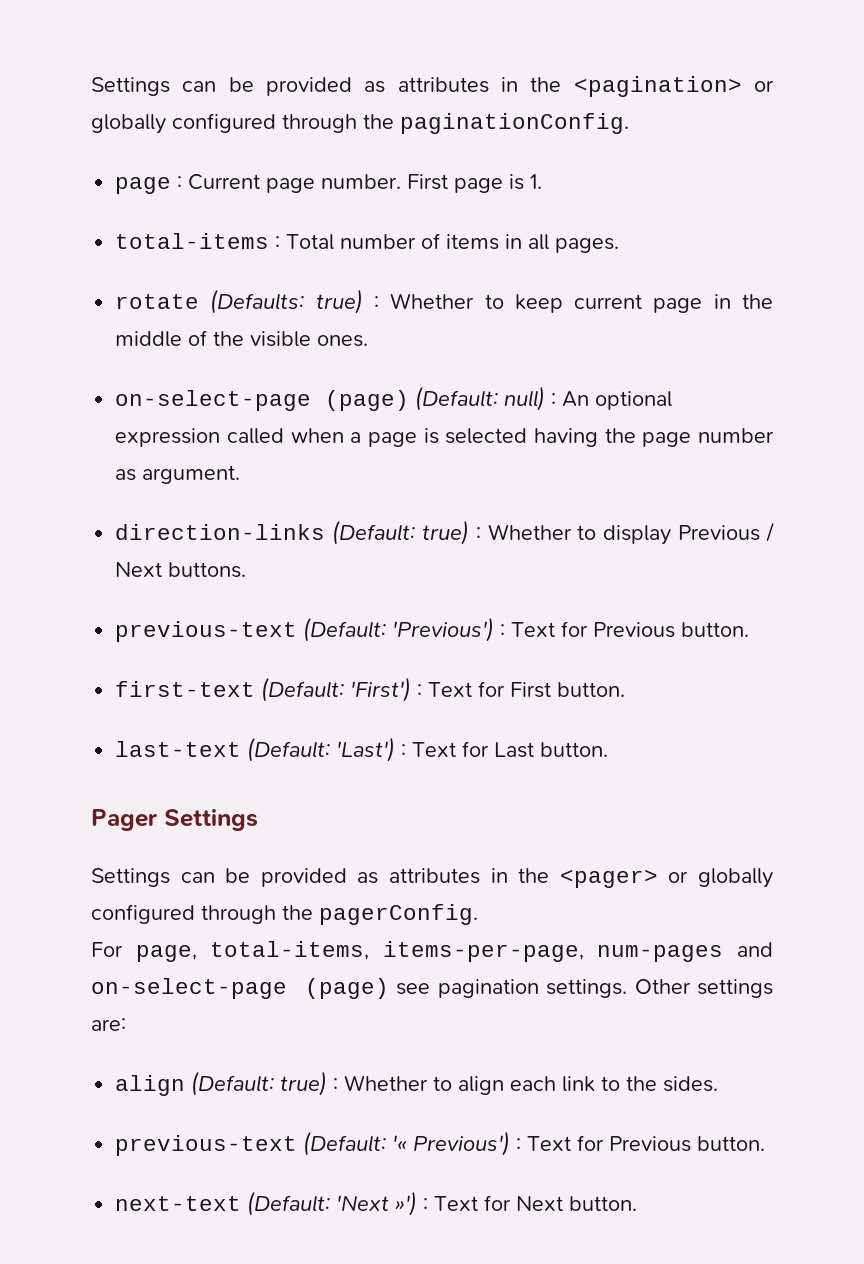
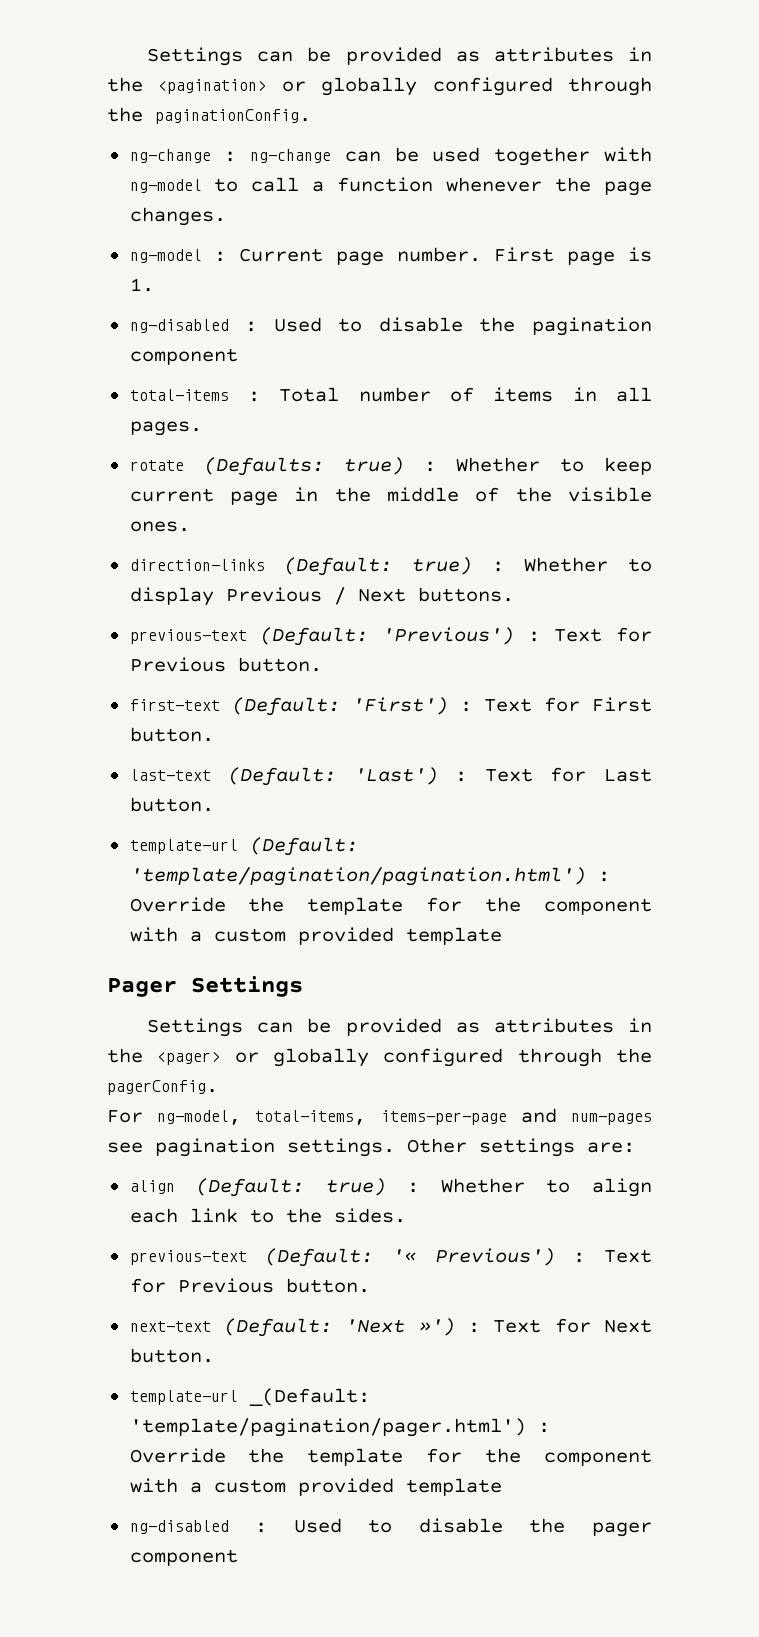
[115,177,172,194] page -> [129,147,652,166] [129,177,652,196] [129,207,226,226] [129,249,202,263] ng-change : ng-change can be used together with ng-model to call a function whenever the page changes. // ng-model
(543, 181) none -> [129,317,652,336] [129,348,238,365] // ng-disabled : Used to disable the pagination component
[115,386,673,411] [115,428,774,447] [115,465,241,484] // on-select-page (page) (Default: null) : An optional expression called when a page is selected having the page number as argument. -> (190, 526) none
(609, 749) none -> [129,837,358,856] [129,867,610,886] [129,897,652,915] [129,927,502,945] // template-url (Default: 'template/pagination/pagination.html') : Override the template for the component with a custom provided template
[135,941,774,962] [91,978,389,999] page, total-items, items-per-page, num-pages and on-select-page (page) -> [157,1108,652,1125] ng-model, total-items, items-per-page and num-pages
(638, 1203) none -> [129,1388,370,1406] [129,1418,550,1437] [129,1448,652,1466] [129,1478,502,1496] [129,1518,652,1537] [129,1549,238,1566] // template-url _(Default: 'template/pagination/pager.html') : Override the template for the component with a custom provided template // ng-disabled : Used to disable the pager component

